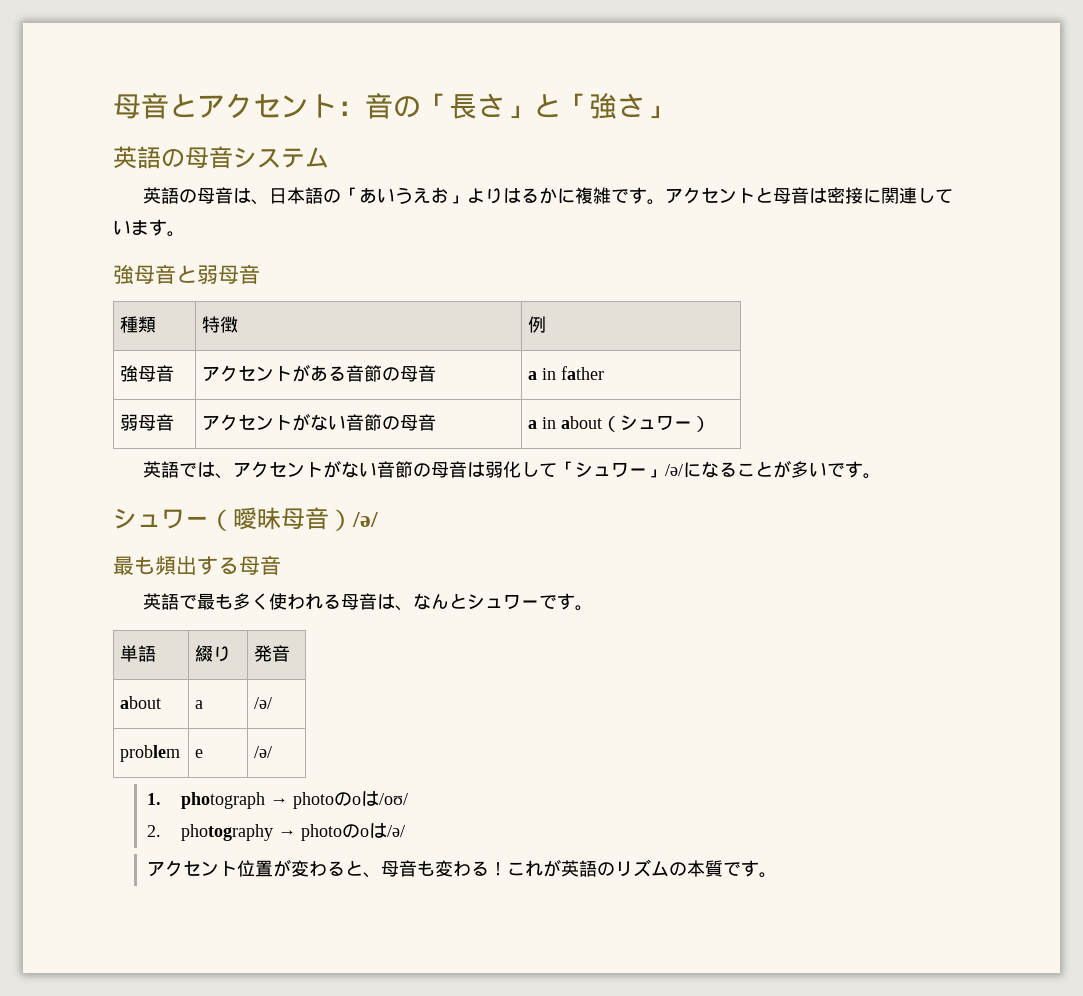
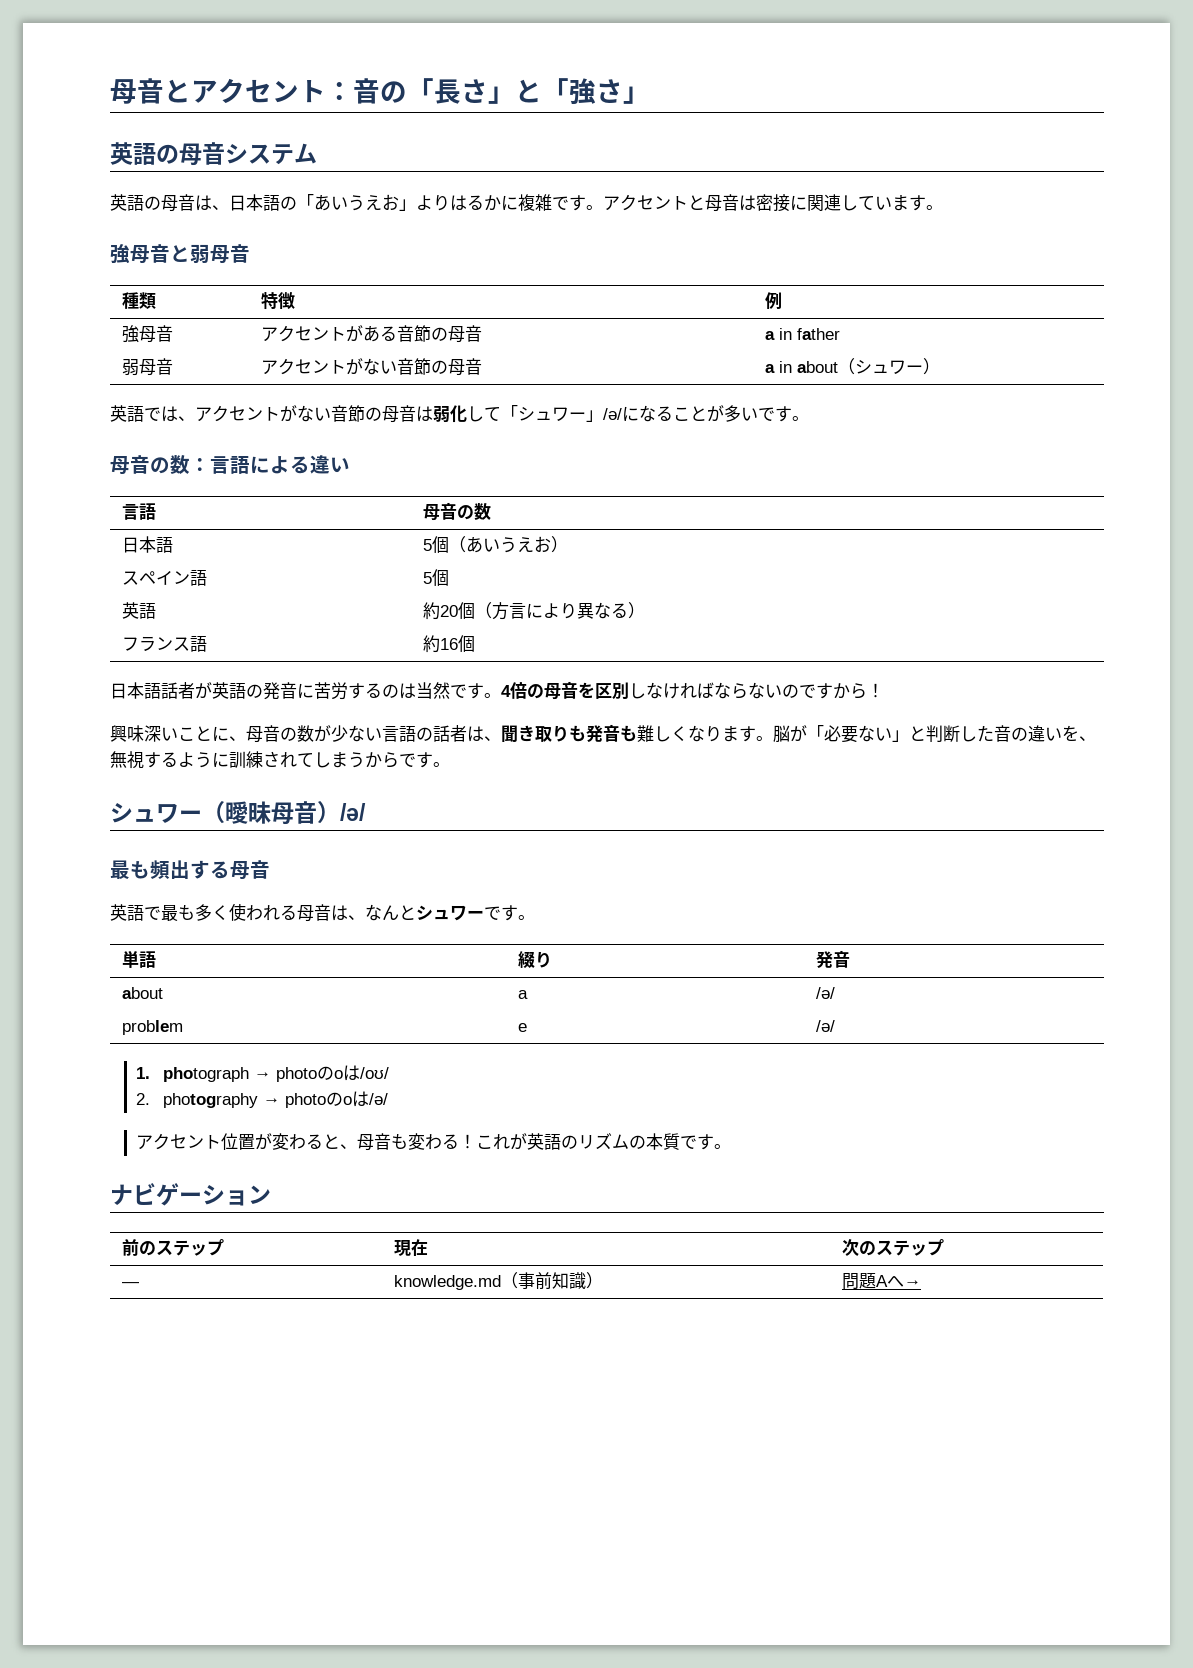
(881, 476) none -> [110,455,350,475] [121,503,156,520] [422,502,491,521] [121,536,173,553] [422,536,568,553] [121,569,207,586] [422,569,449,586] [121,602,156,619] [422,602,645,620] [121,635,207,652] [422,635,475,653] [110,681,884,700] [110,724,1096,743] [110,751,450,769] // 母音の数：言語による違い // 言語 | 母音の数 // 日本語 | 5個（あいうえお） // スペイン語 | 5個 // 英語 | 約20個（方言により異なる） // フランス語 | 約16個 // 日本語話者が英語の発音に苦労するのは当然です。4倍の母音を区別しなければならないのですから！ // 興味深いことに、母音の数が少ない言語の話者は、聞き取りも発音も難しくなります。脳が「必要ない」と判断した音の違いを、無視するように訓練されてしまうからです。
(777, 875) none -> [110,1183,271,1206] [121,1239,224,1256] [393,1239,428,1256] [841,1239,944,1256] [121,1282,139,1287] [393,1272,603,1290] [841,1273,921,1290] // ナビゲーション // 前のステップ | 現在 | 次のステップ // — | knowledge.md（事前知識） | 問題Aへ→

